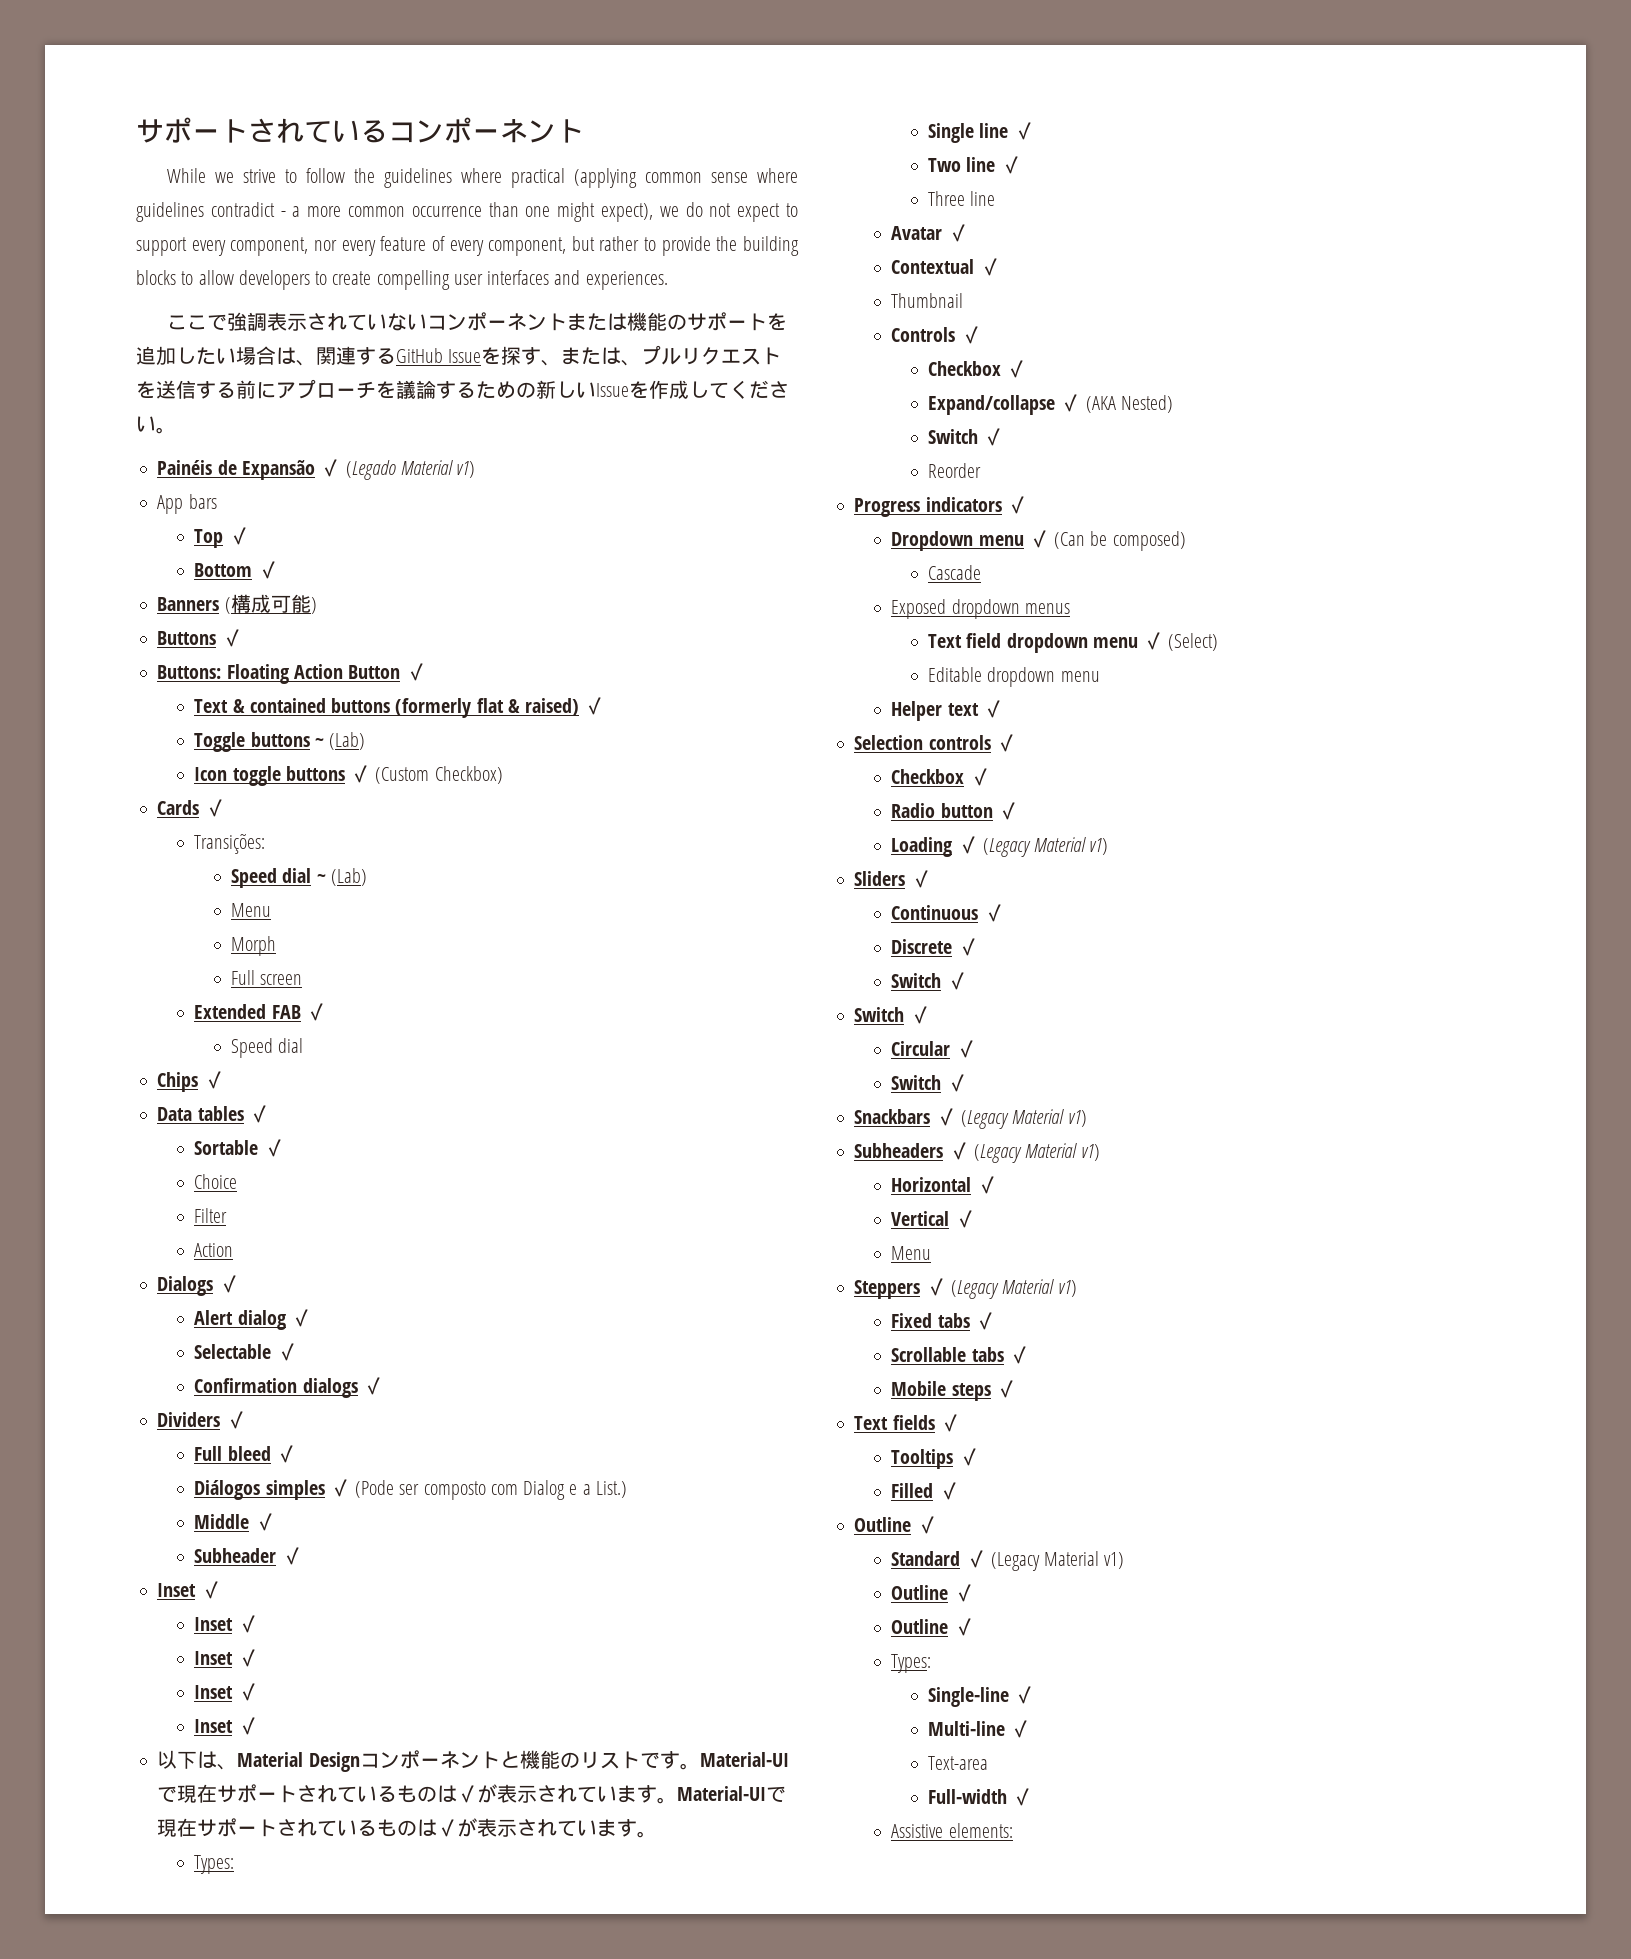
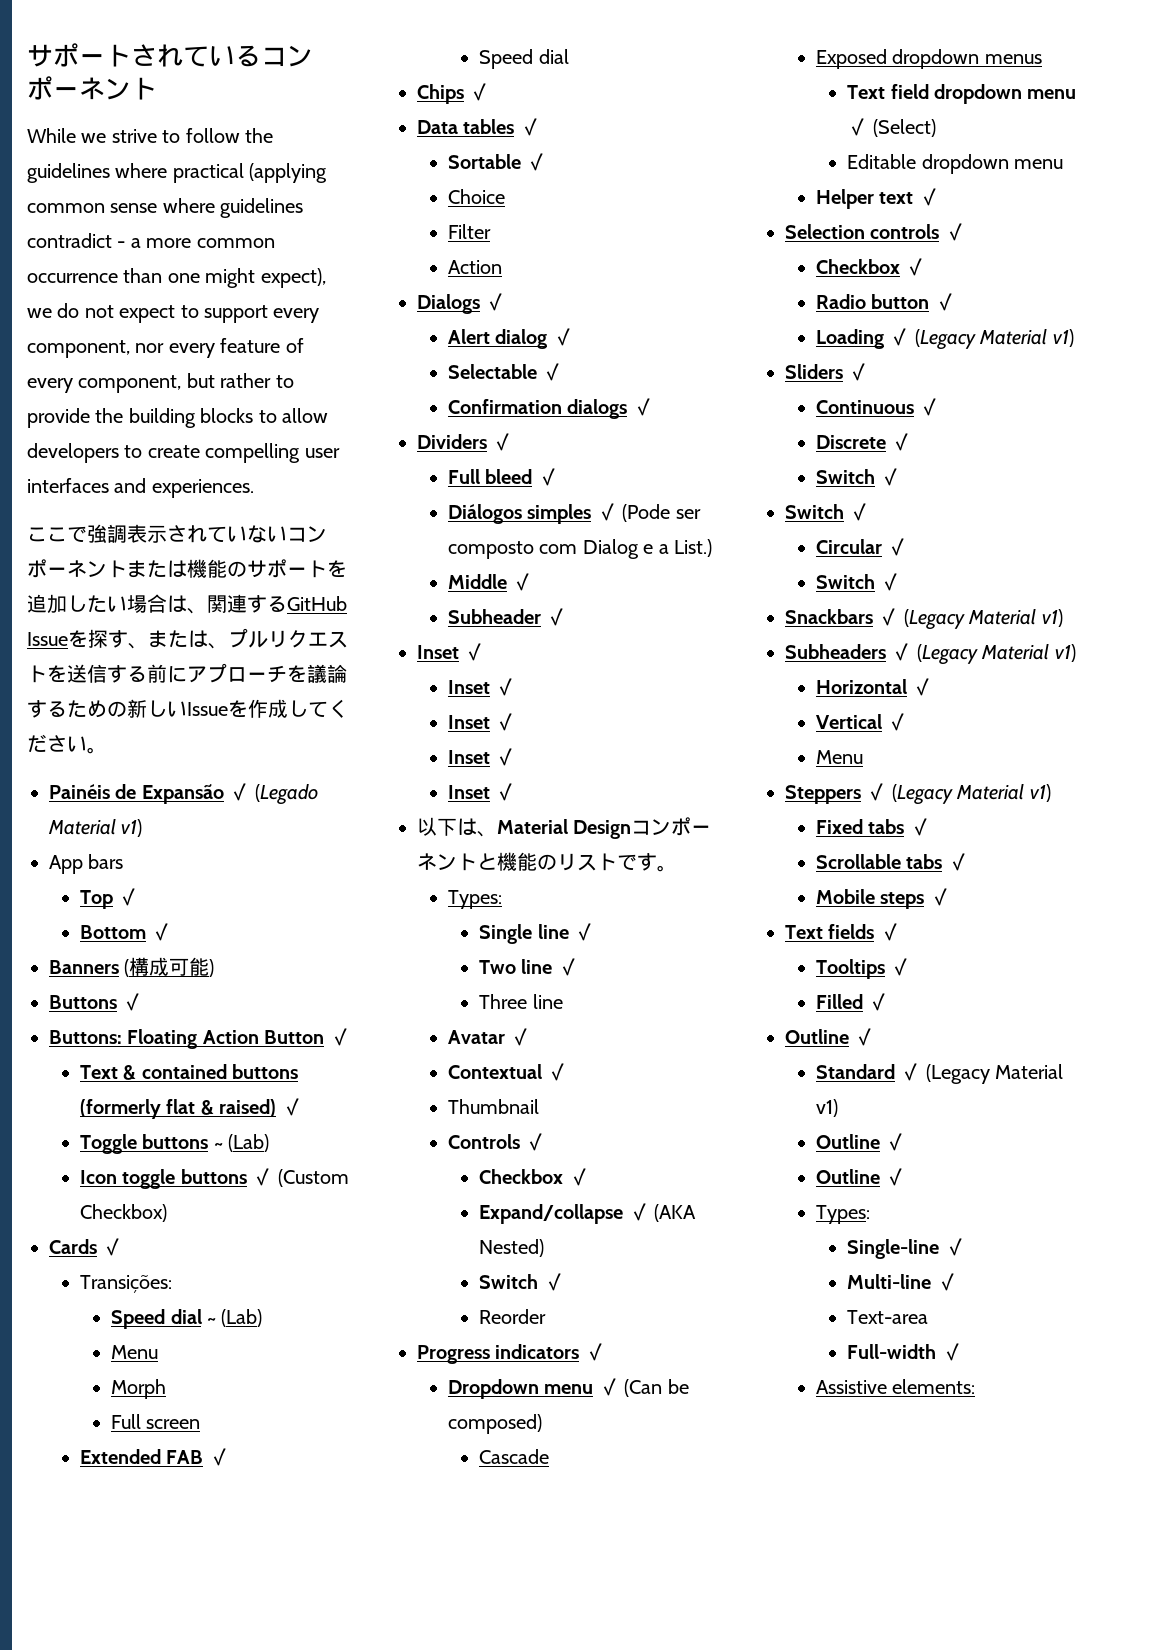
[699,1752,789,1767] [157,1784,787,1804] [157,1818,658,1838] Material-UIで現在サポートされているものは✓が表示されています。Material-UIで現在サポートされているものは✓が表示されています。 -> (677, 868) none

